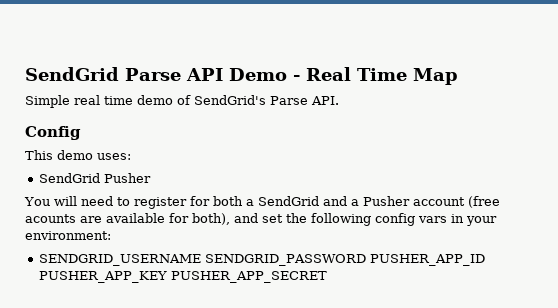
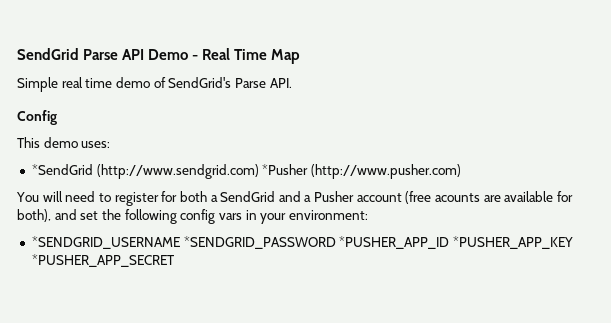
[39,173,152,183] SendGrid Pusher -> [31,164,461,179] *SendGrid (http://www.sendgrid.com) *Pusher (http://www.pusher.com)
[39,254,486,266] [39,271,328,283] SENDGRID_USERNAME SENDGRID_PASSWORD PUSHER_APP_ID PUSHER_APP_KEY PUSHER_APP_SECRET -> [31,236,573,249] [31,254,174,267] *SENDGRID_USERNAME *SENDGRID_PASSWORD *PUSHER_APP_ID *PUSHER_APP_KEY *PUSHER_APP_SECRET

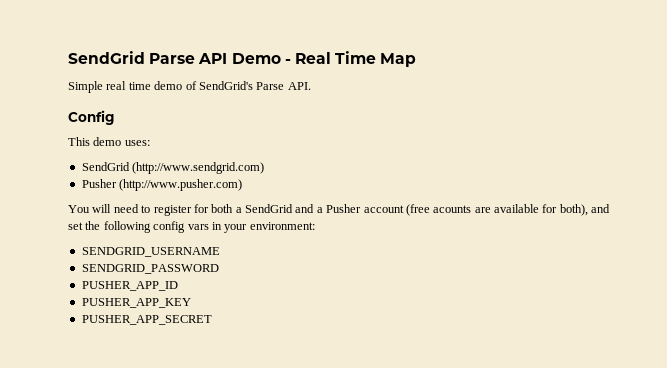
[31,164,93,175] *SendGrid -> [81,162,130,171] SendGrid
[262,164,309,175] *Pusher -> [81,179,117,188] // Pusher
[31,236,573,249] [31,254,174,267] *SENDGRID_USERNAME *SENDGRID_PASSWORD *PUSHER_APP_ID *PUSHER_APP_KEY *PUSHER_APP_SECRET -> [81,247,220,257] [81,264,219,274] [81,281,178,291] [81,298,191,308] [81,315,212,325] SENDGRID_USERNAME // SENDGRID_PASSWORD // PUSHER_APP_ID // PUSHER_APP_KEY // PUSHER_APP_SECRET

